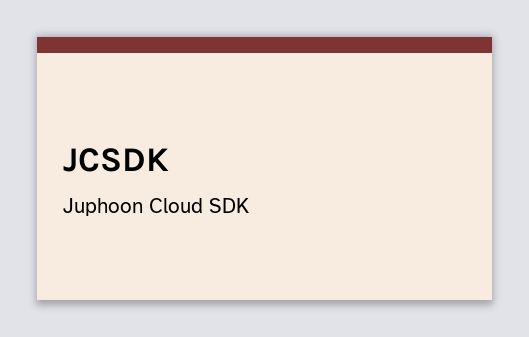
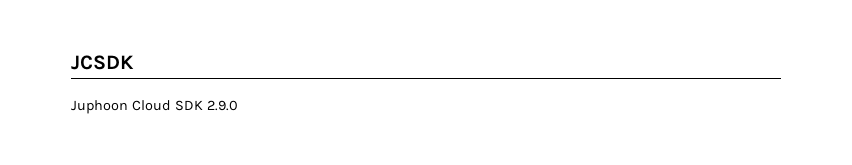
(249, 205) none -> [206,100,238,111] 2.9.0

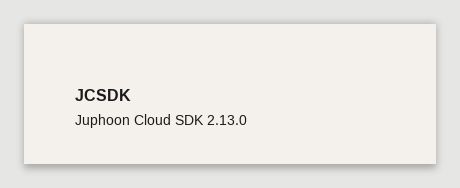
[206,100,238,111] 2.9.0 -> [207,115,247,125] 2.13.0

